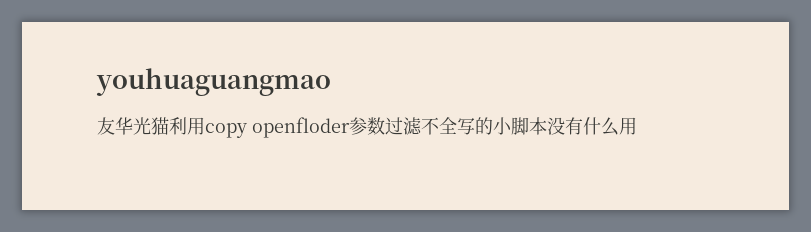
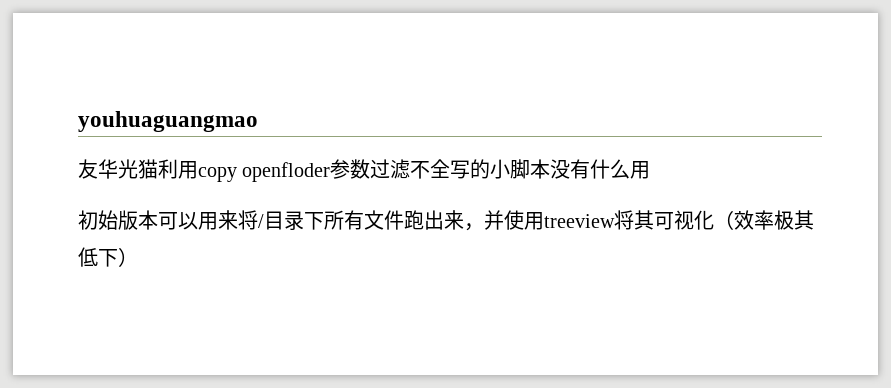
(637, 126) none -> [78,210,814,231] [78,247,138,267] // 初始版本可以用来将/目录下所有文件跑出来，并使用treeview将其可视化（效率极其低下）

